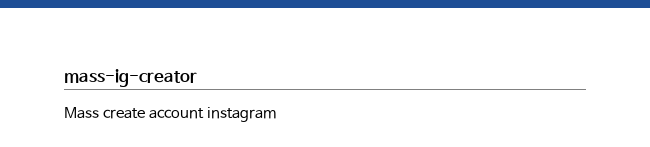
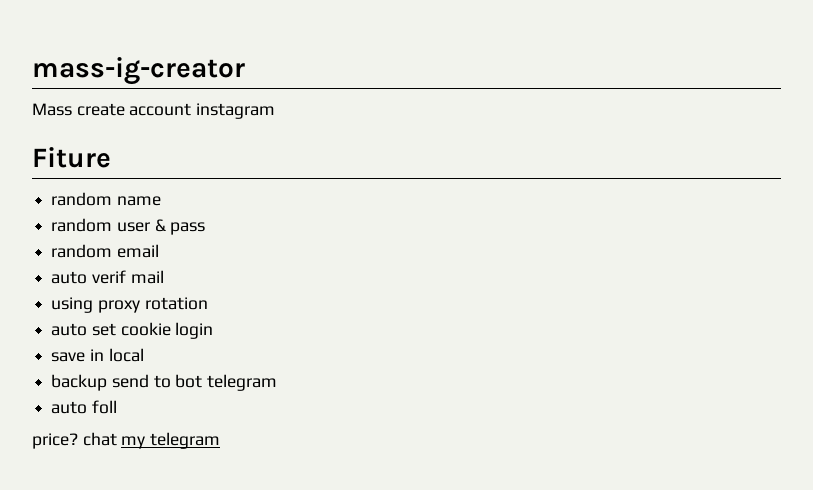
(276, 114) none -> [32,147,111,168] [51,192,161,206] [51,218,206,235] [51,244,159,258] [51,270,164,284] [51,297,208,313] [51,322,214,339] [51,348,144,362] [51,374,278,391] [51,400,117,414] [32,432,221,449] // Fiture // random name // random user & pass // random email // auto verif mail // using proxy rotation // auto set cookie login // save in local // backup send to bot telegram // auto foll // price? chat my telegram

